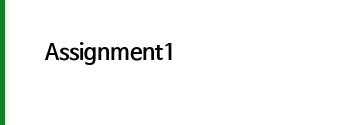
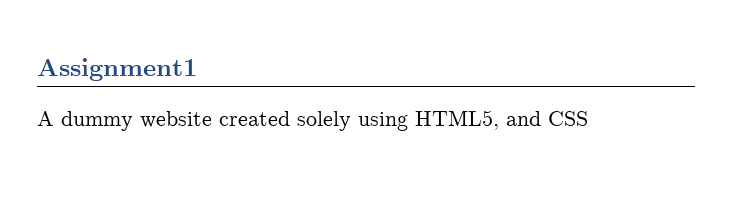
(176, 53) none -> [37,110,588,131] // A dummy website created solely using HTML5, and CSS

